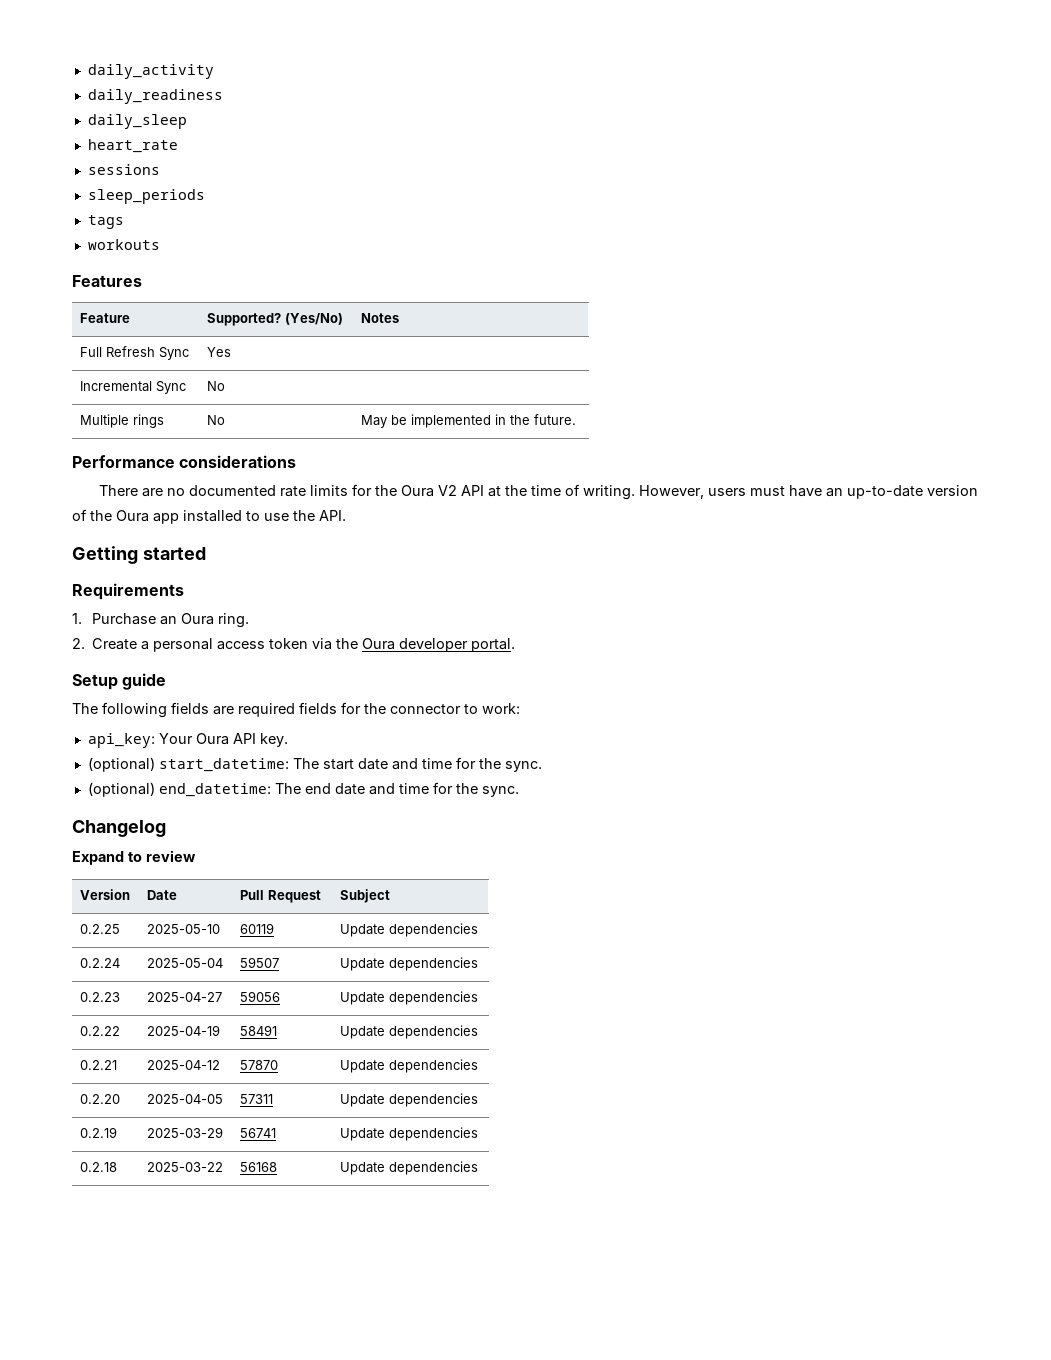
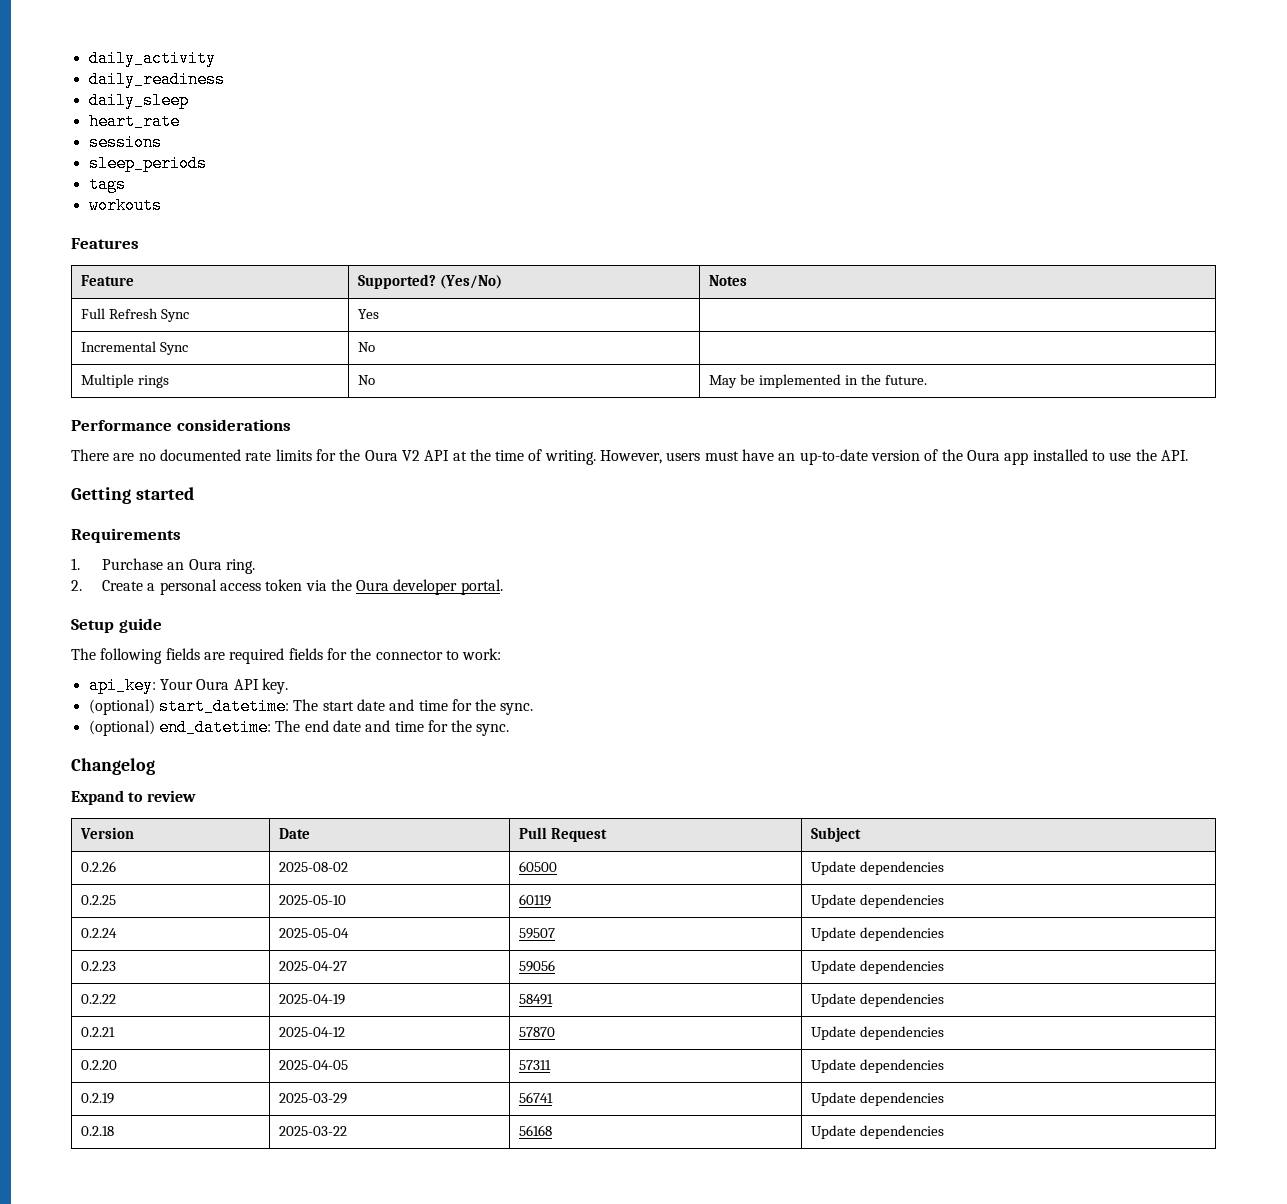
(391, 896) none -> [81,861,117,872] [279,862,349,872] [519,861,558,872] [811,861,945,875] // 0.2.26 | 2025-08-02 | 60500 | Update dependencies

